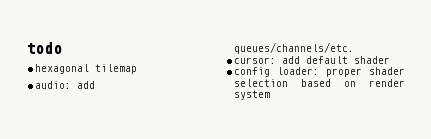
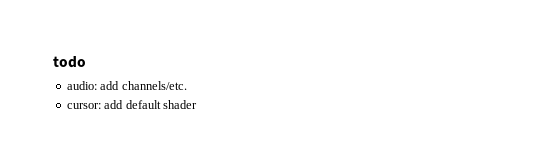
[35,64,138,74] // hexagonal tilemap -> (86, 62) none
[234,42,355,54] queues/channels/etc. -> [121,81,187,90] channels/etc.
[234,67,405,77] [234,79,405,87] [234,90,271,100] // config loader: proper shader selection based on render system -> (197, 104) none

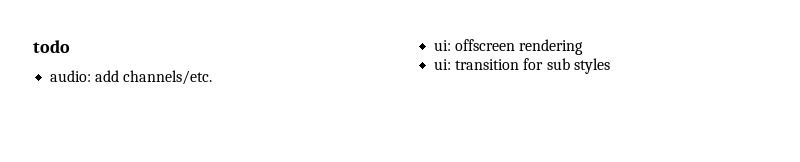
[66,100,197,109] cursor: add default shader -> [434,39,584,55] [434,58,610,74] ui: offscreen rendering // ui: transition for sub styles

